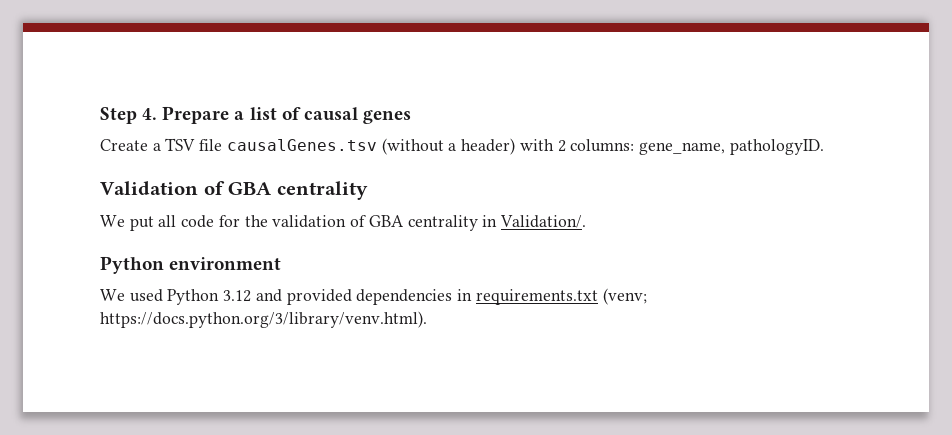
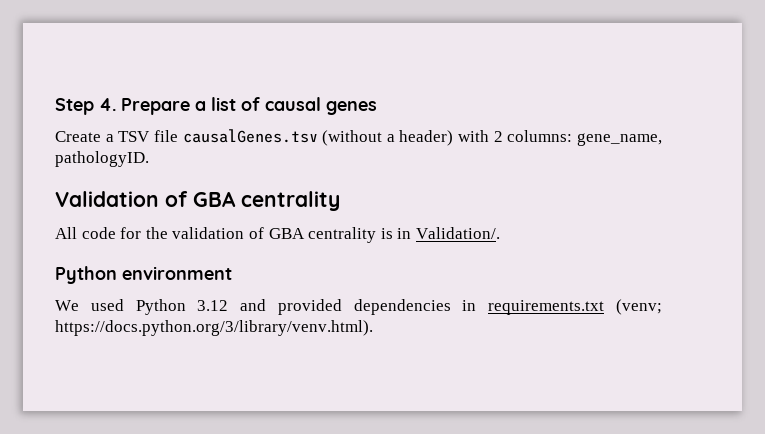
[100,215,177,231] We put all -> [55,227,77,239] All
(478, 223) none -> [380,228,393,239] is

